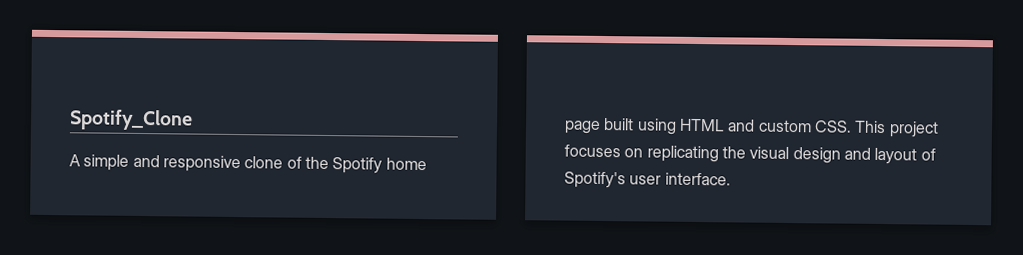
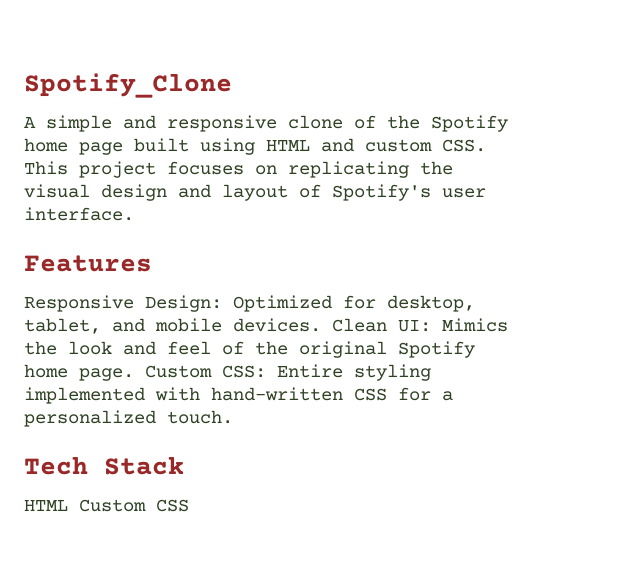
(731, 179) none -> [24,255,152,272] [24,295,475,312] [24,318,508,334] [24,341,475,358] [24,364,431,381] [24,387,453,404] [24,410,233,427] [24,457,184,475] [24,499,189,512] // Features // Responsive Design: Optimized for desktop, tablet, and mobile devices. Clean UI: Mimics the look and feel of the original Spotify home page. Custom CSS: Entire styling implemented with hand-written CSS for a personalized touch. // Tech Stack // HTML Custom CSS

